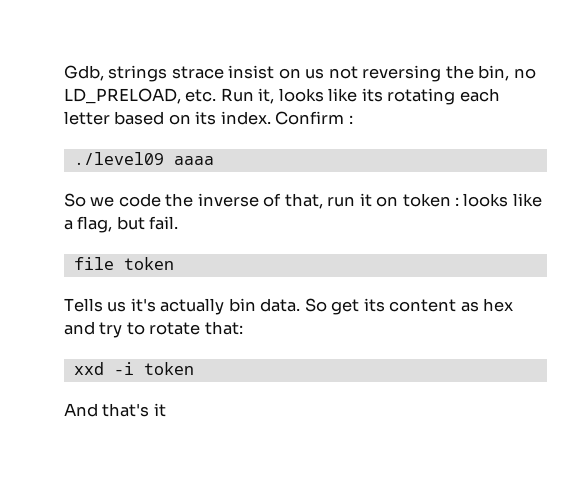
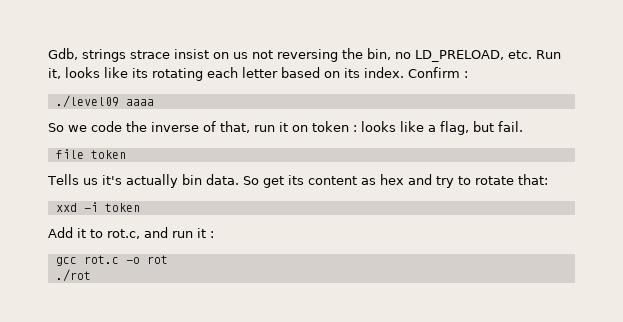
[64,403,166,417] And that's it -> [48,227,214,239] [55,255,168,266] [55,269,91,282] Add it to rot.c, and run it : // gcc rot.c -o rot // ./rot

